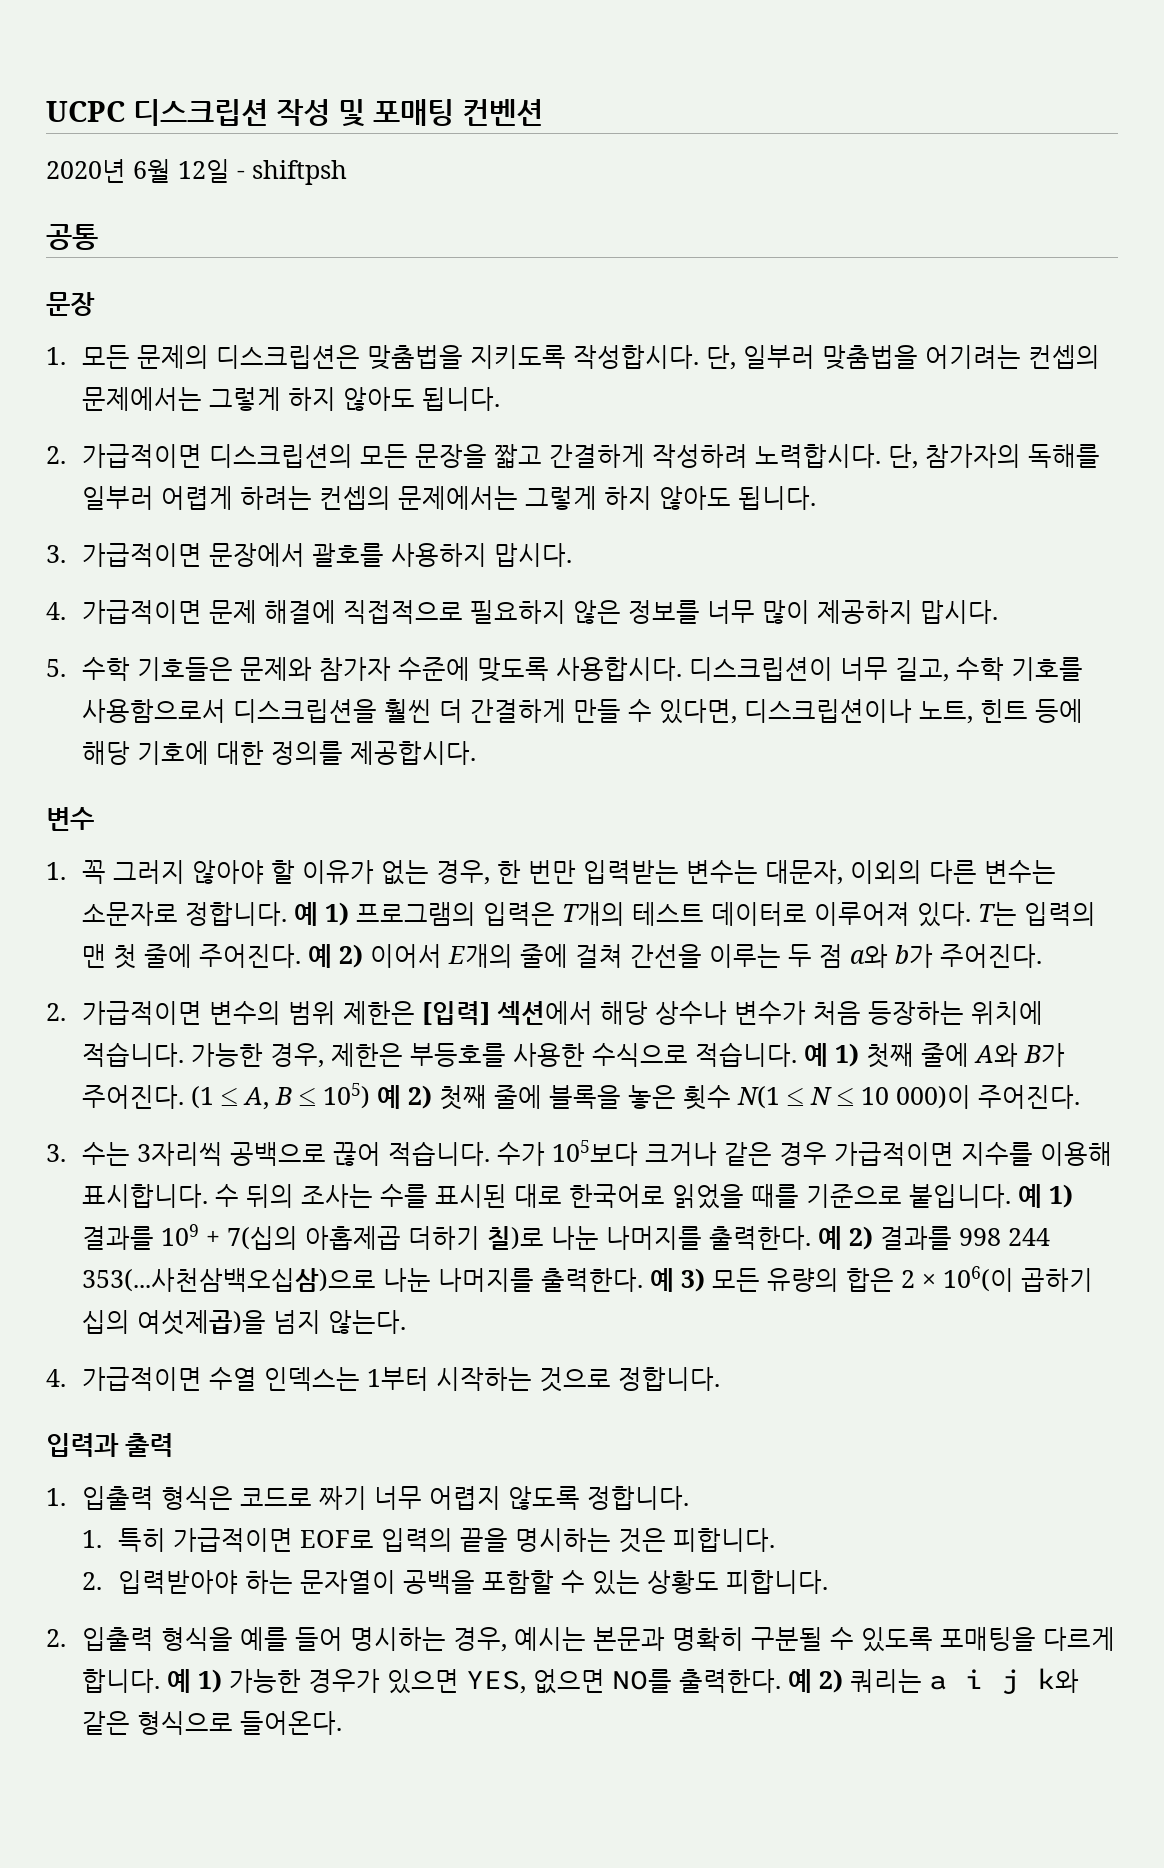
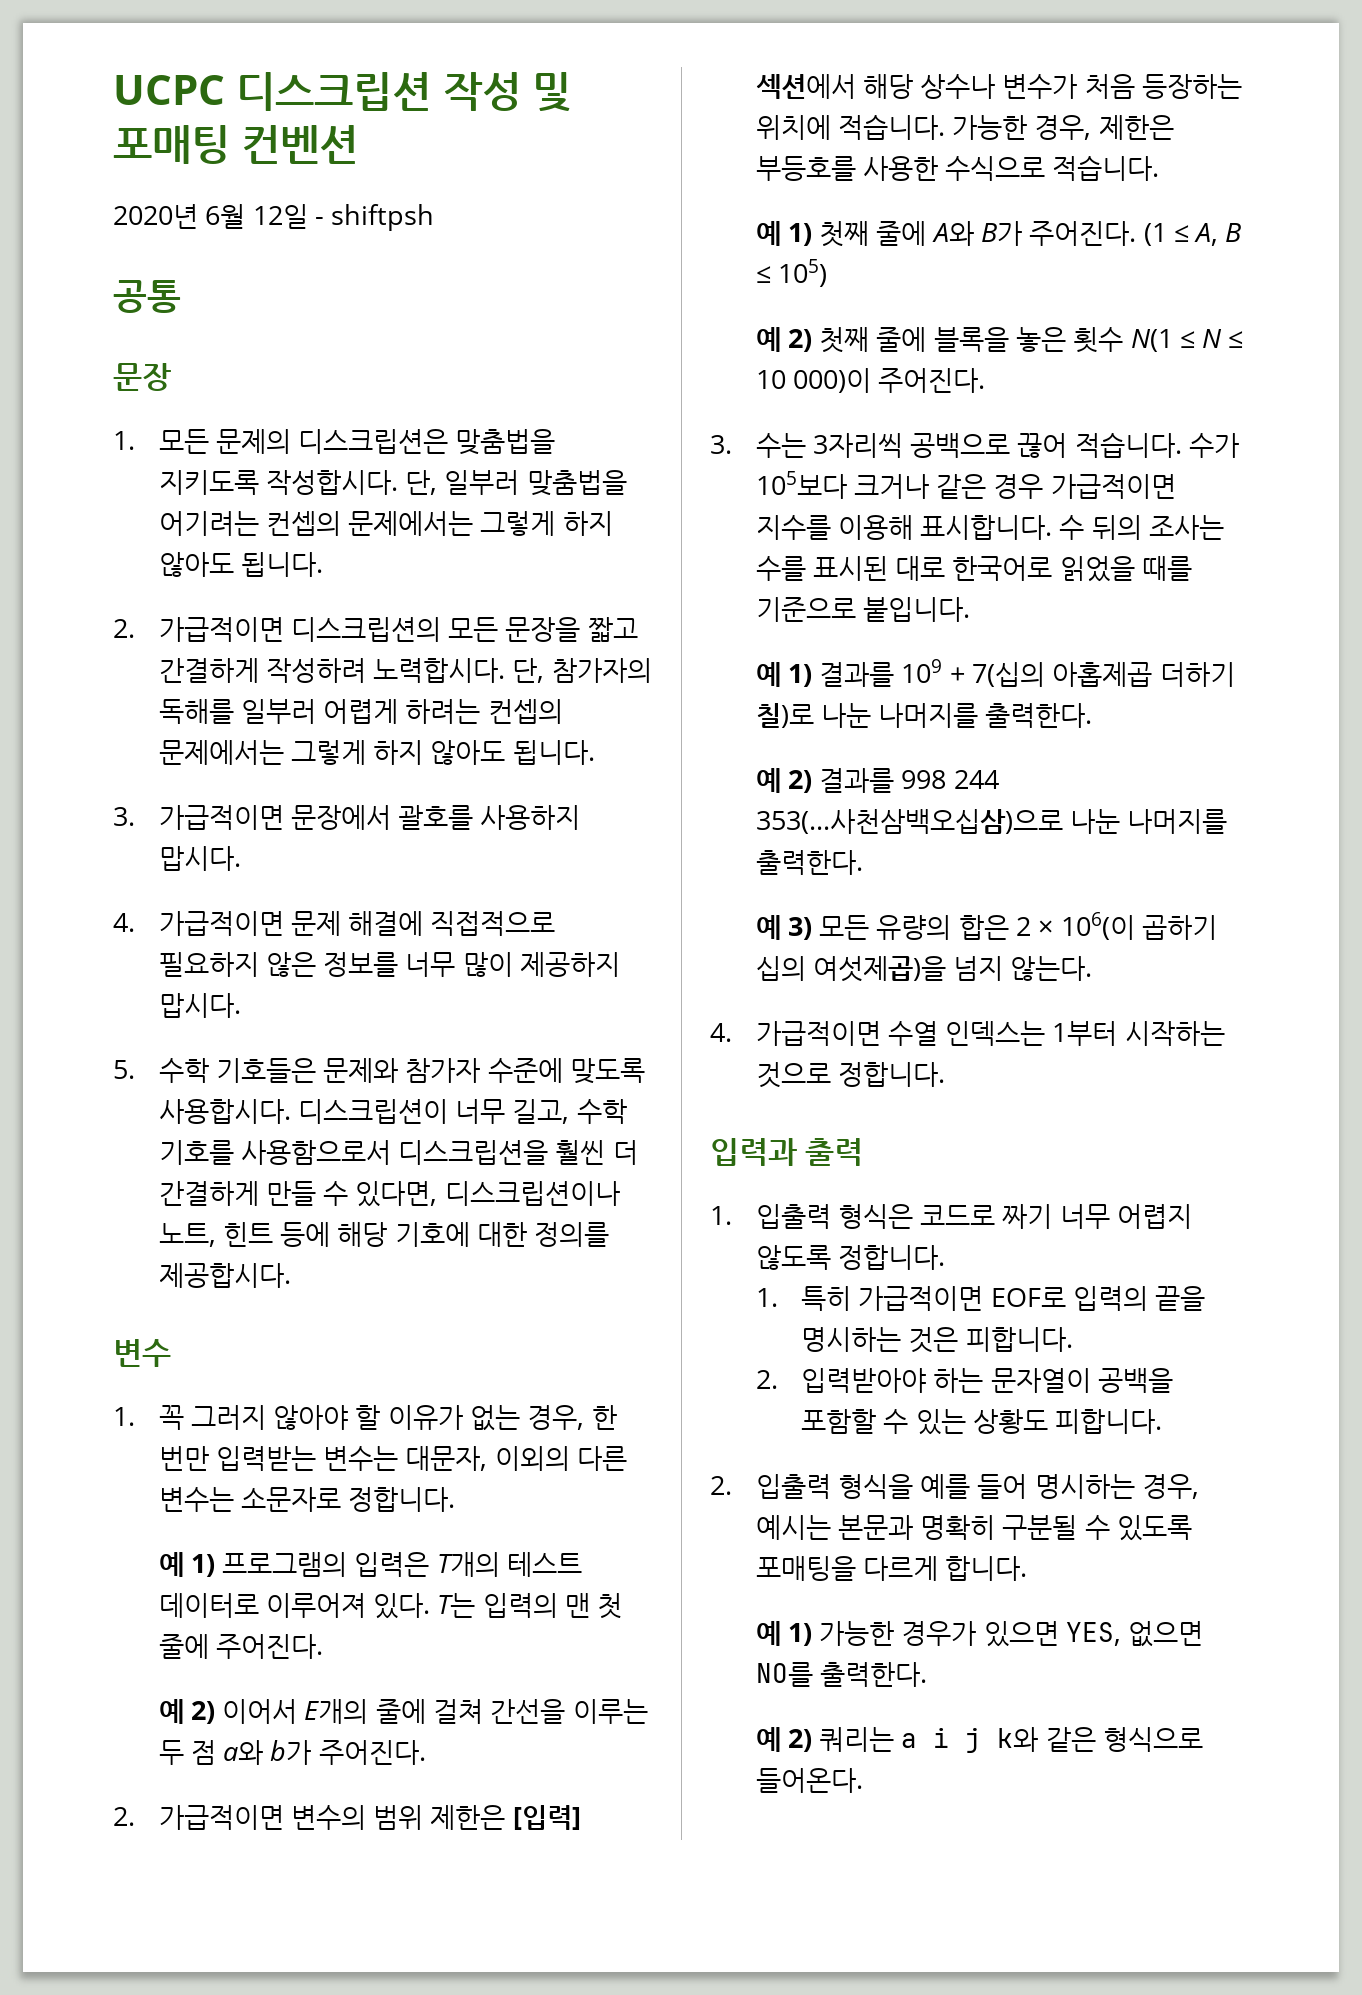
(288, 914) none -> (456, 1499) //
(302, 956) none -> (323, 1646) //
(798, 1054) none -> (1160, 168) //
(371, 1096) none -> (827, 273) //
(1012, 1196) none -> (970, 609) //
(812, 1238) none -> (1093, 715) //
(644, 1280) none -> (863, 862) //
(161, 1681) none -> (1028, 1568) //
(782, 1681) none -> (927, 1674) //

